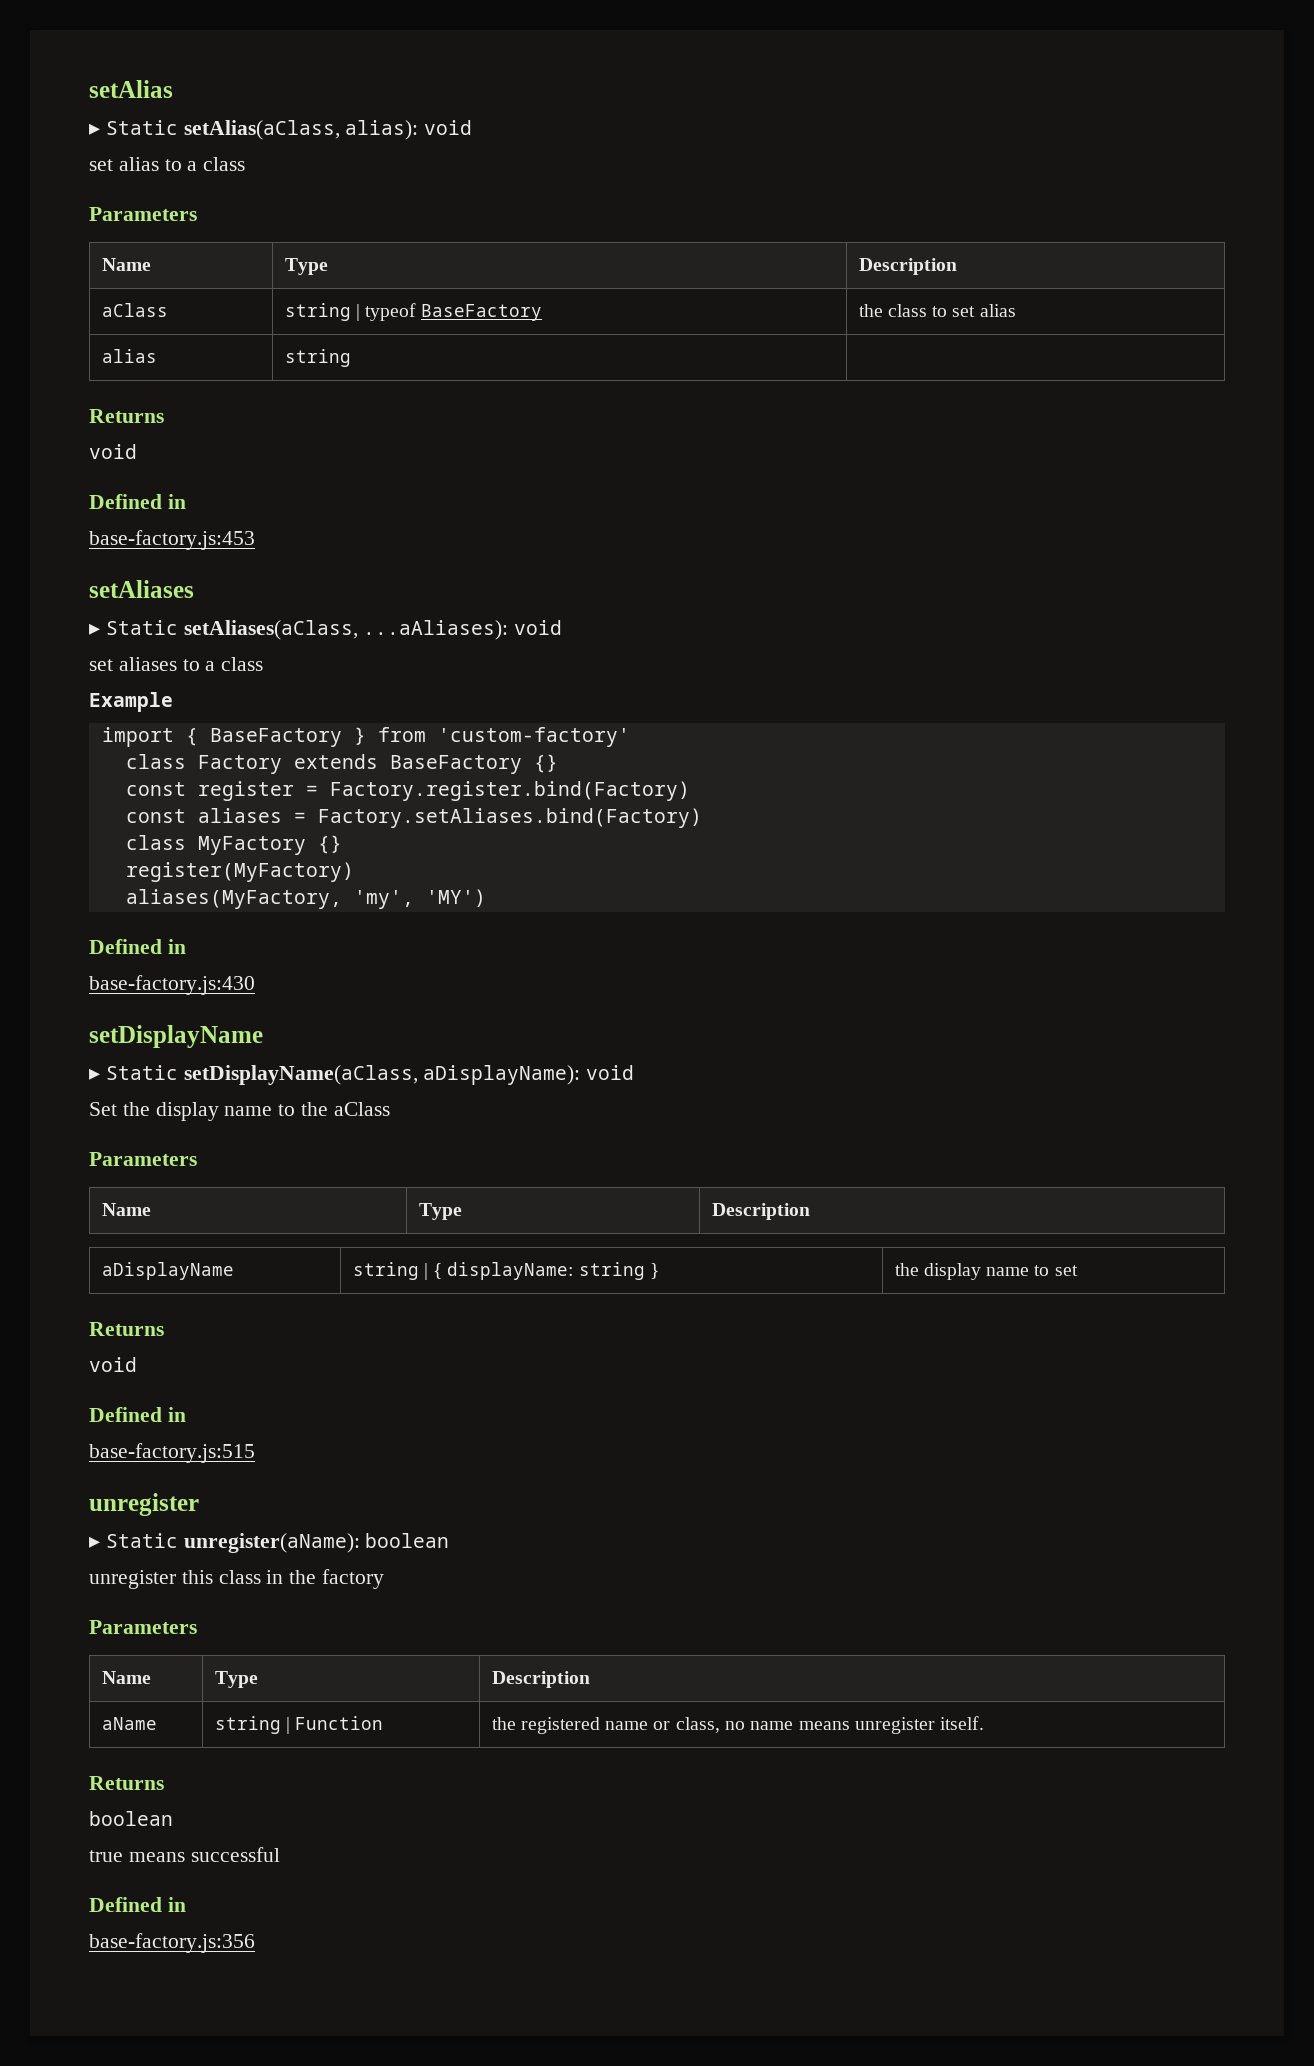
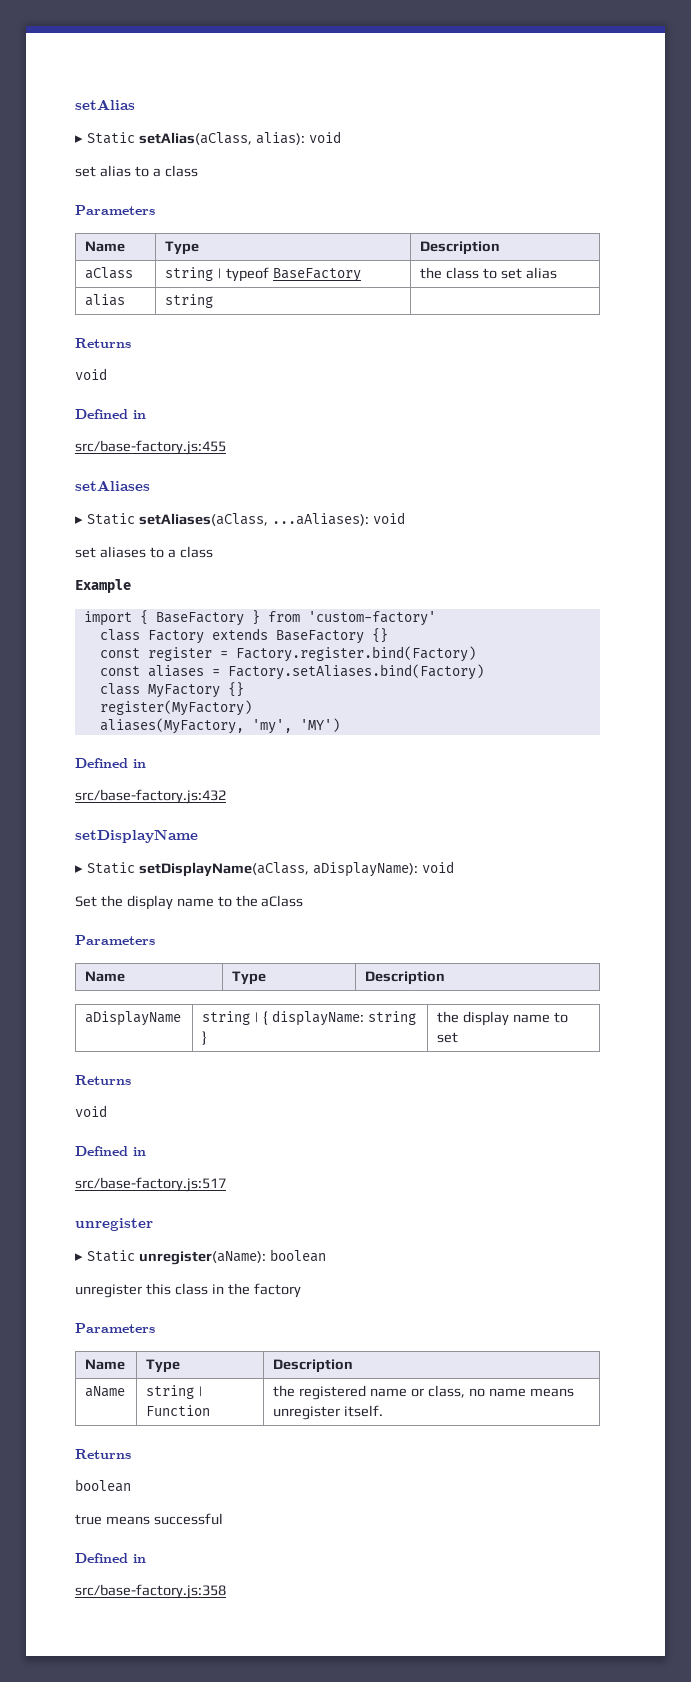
[89,530,255,550] base-factory.js:453 -> [75,440,226,455] src/base-factory.js:455
[89,975,255,995] base-factory.js:430 -> [75,789,226,804] src/base-factory.js:432
[89,1443,255,1463] base-factory.js:515 -> [75,1177,226,1192] src/base-factory.js:517
[89,1933,255,1953] base-factory.js:356 -> [75,1584,226,1599] src/base-factory.js:358

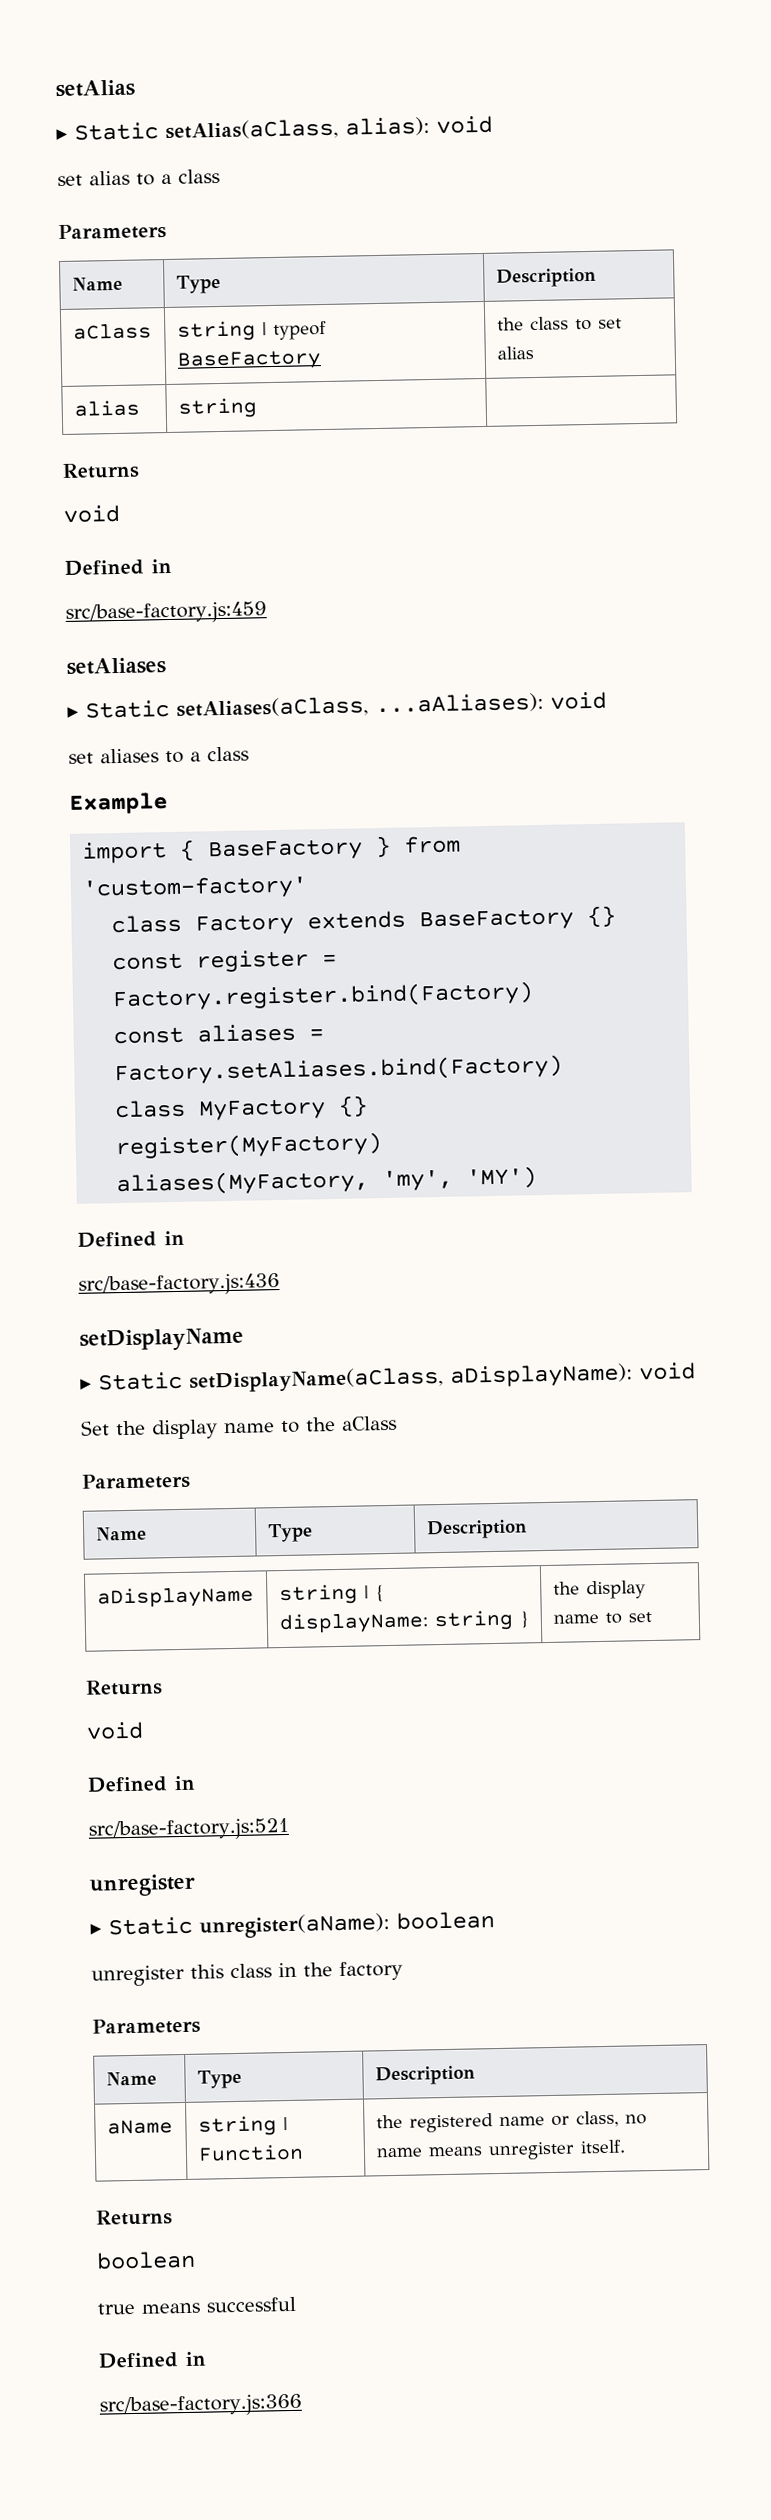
[75,440,226,455] src/base-factory.js:455 -> [65,601,267,625] src/base-factory.js:459
[75,789,226,804] src/base-factory.js:432 -> [78,1273,280,1297] src/base-factory.js:436
[75,1177,226,1192] src/base-factory.js:517 -> [88,1817,289,1842] src/base-factory.js:521
[75,1584,226,1599] src/base-factory.js:358 -> [99,2393,302,2418] src/base-factory.js:366

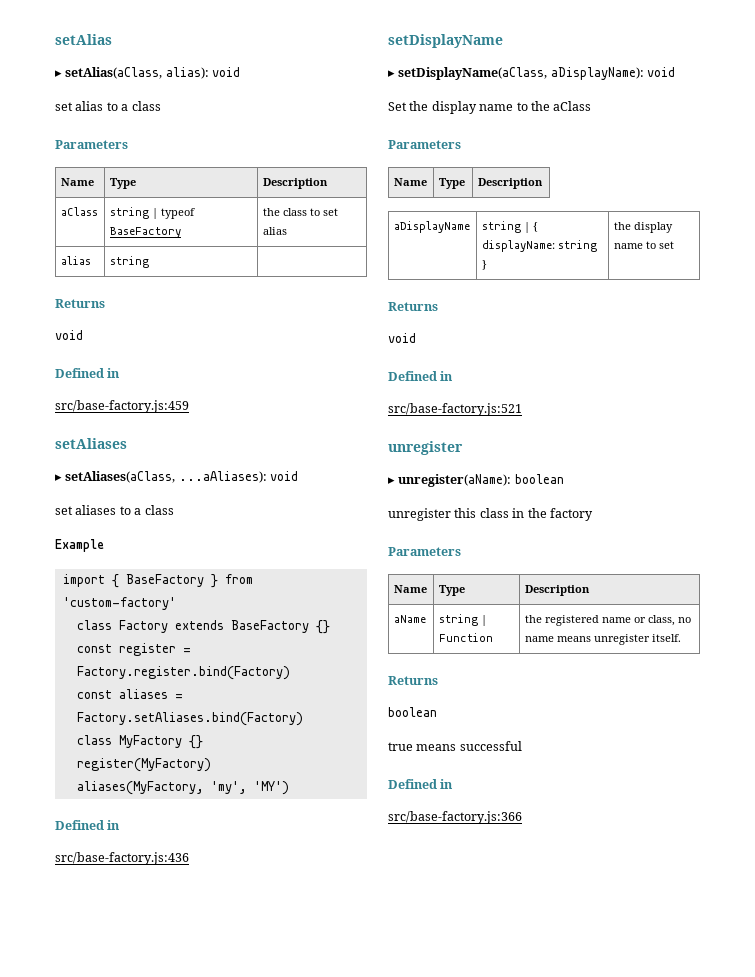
[74,122,159,141] Static -> (62, 73) none
[85,700,170,719] Static -> (62, 477) none
[98,1371,183,1391] Static -> (395, 73) none
[108,1916,193,1936] Static -> (395, 480) none

